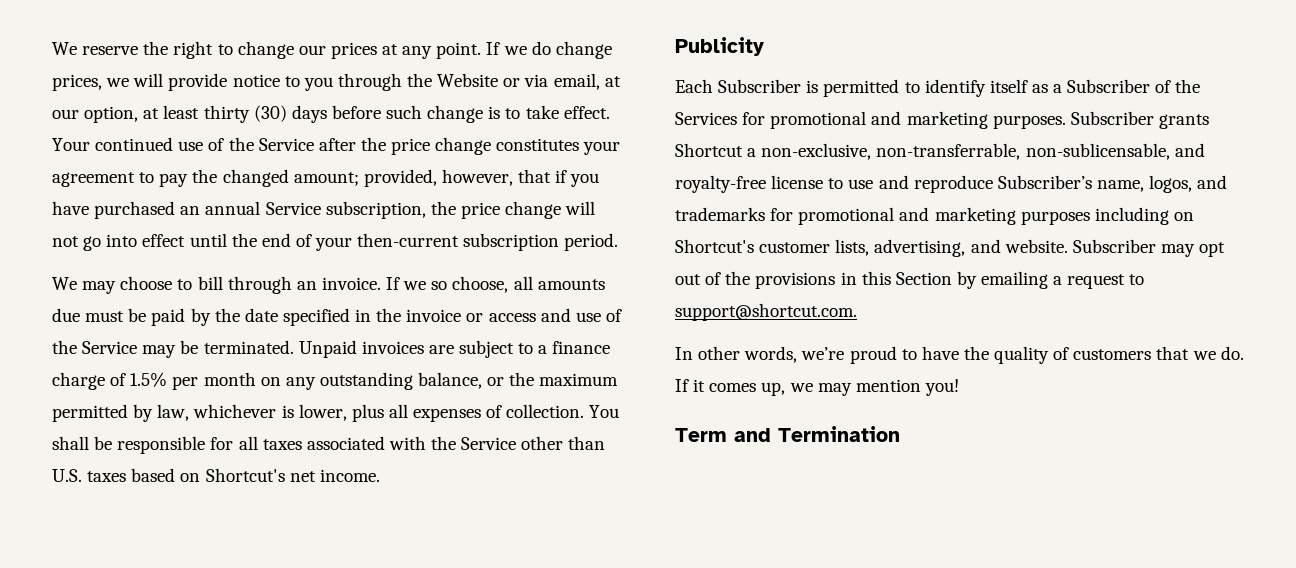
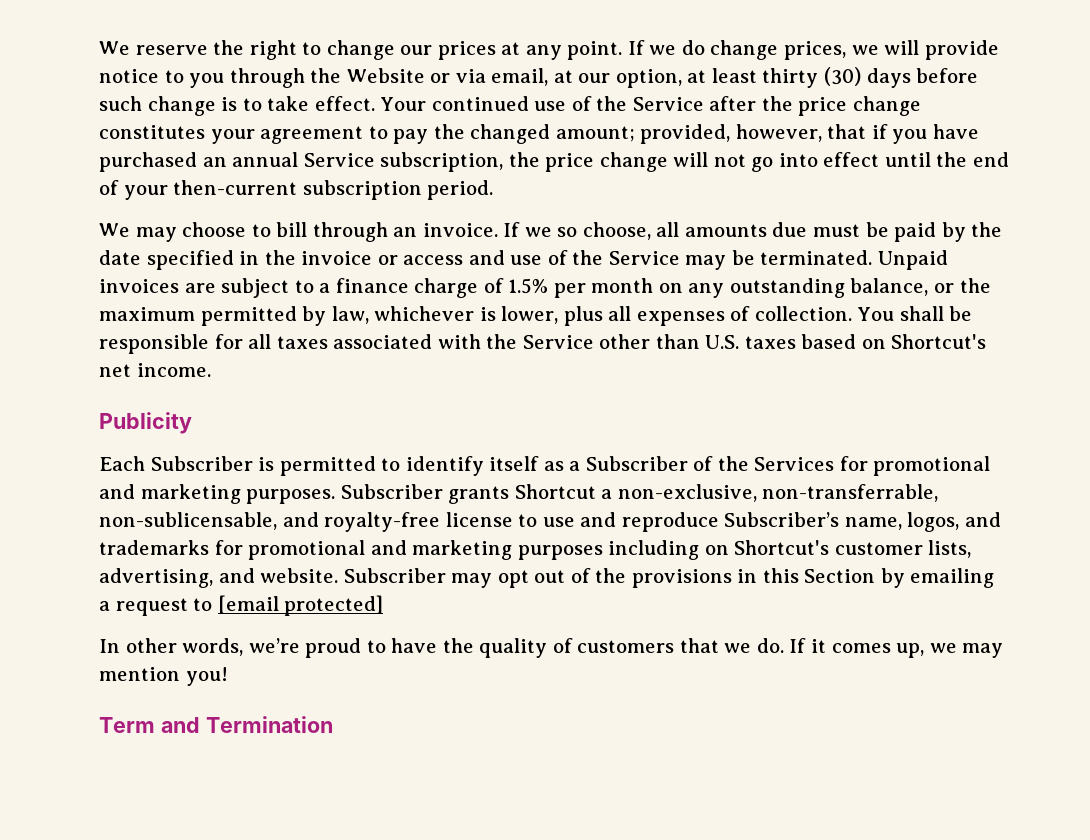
[675,303,857,321] support@shortcut.com. -> [217,595,384,616] [email protected]

